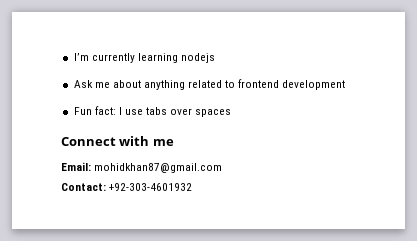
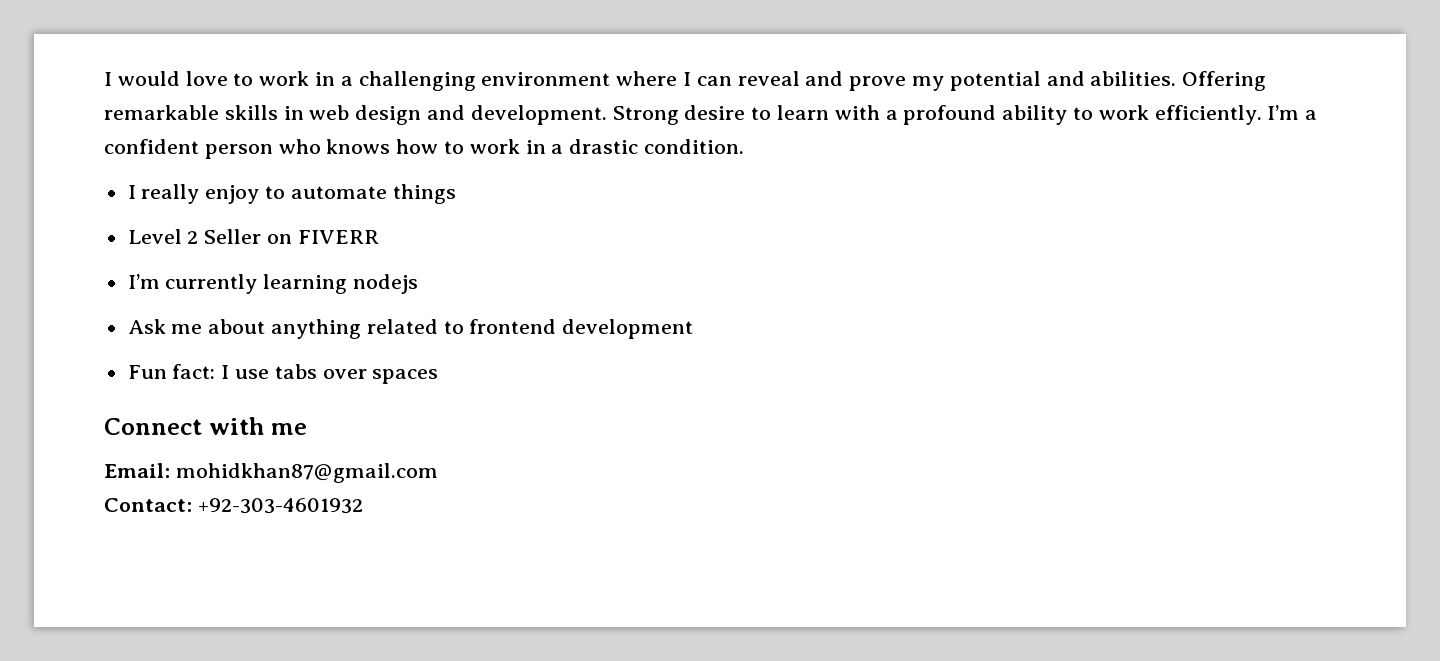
(73, 57) none -> [104,71,1267,91] [104,105,1318,125] [104,139,745,159] [127,184,456,204] [127,229,379,244] I would love to work in a challenging environment where I can reveal and prove my potential and abilities. Offering remarkable skills in web design and development. Strong desire to learn with a profound ability to work efficiently. I’m a confident person who knows how to work in a drastic condition. // I really enjoy to automate things // Level 2 Seller on FIVERR //

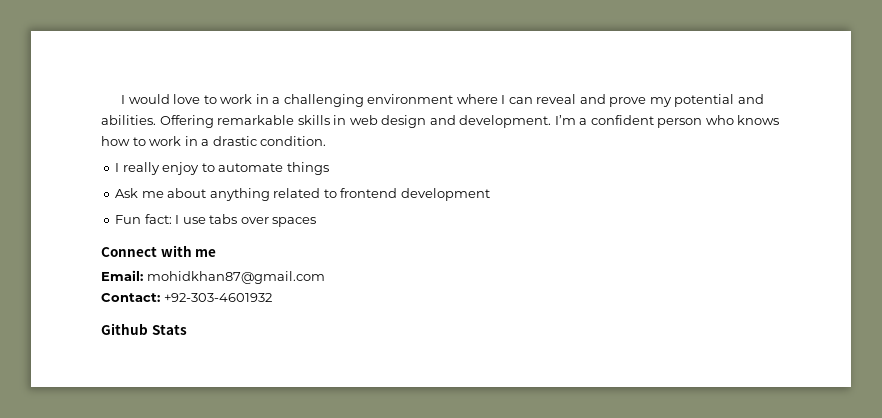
[612,105,1262,125] Strong desire to learn with a profound ability to work efficiently. -> (552, 121) none
[127,229,379,244] [127,274,419,294] // Level 2 Seller on FIVERR // I’m currently learning nodejs -> (329, 168) none
(363, 506) none -> [101,323,187,335] // Github Stats

